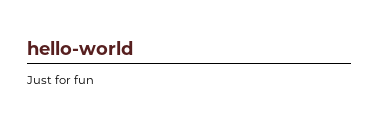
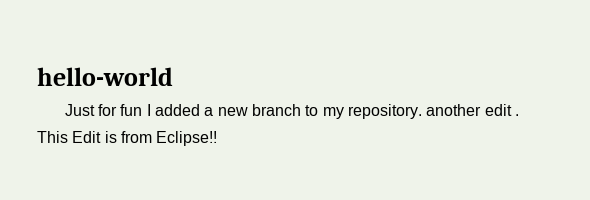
(95, 79) none -> [146,104,519,119] [37,131,218,146] I added a new branch to my repository. another edit . // This Edit is from Eclipse!!

